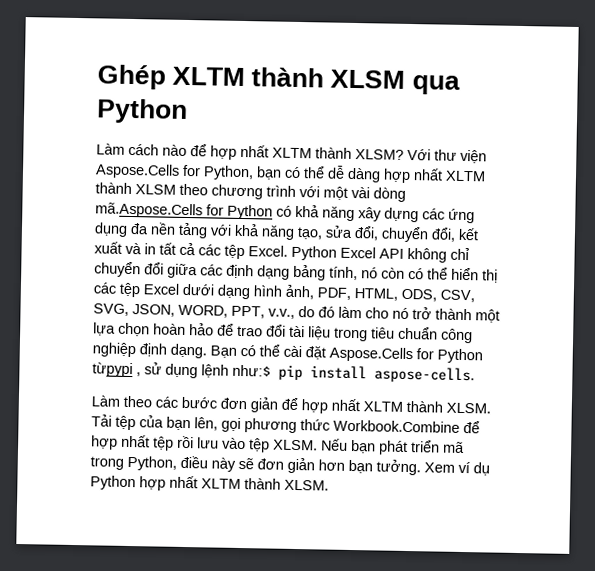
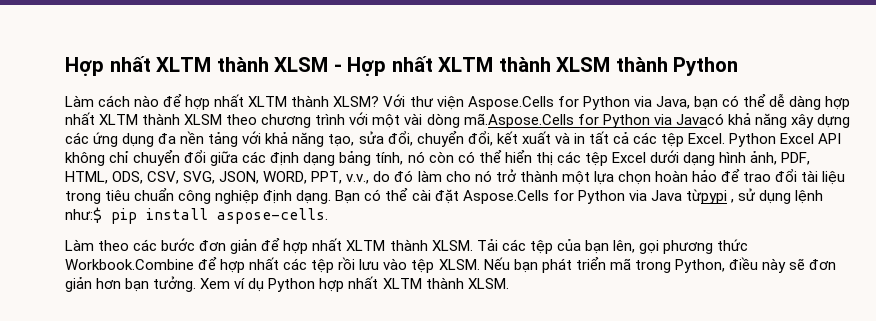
[97,64,460,95] Ghép XLTM thành XLSM qua -> [65,56,668,76] Hợp nhất XLTM thành XLSM - Hợp nhất XLTM thành XLSM thành
[203,165,254,181] Python, -> [582,96,690,110] Python via Java,
[276,205,292,217] có -> [653,113,724,125] via Javacó
(483, 356) none -> [628,190,682,201] via Java
(112, 420) none -> [501,239,526,251] các
(150, 441) none -> [283,258,308,270] các

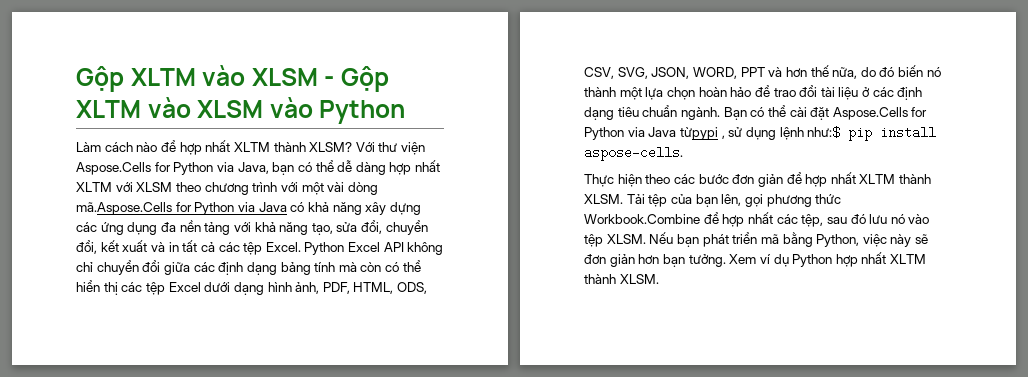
[65,56,668,76] Hợp nhất XLTM thành XLSM - Hợp nhất XLTM thành XLSM thành -> [76,65,390,92] [76,97,313,118] Gộp XLTM vào XLSM - Gộp XLTM vào XLSM vào
[142,113,181,125] thành -> [115,182,133,192] với
[675,113,724,125] Javacó -> [258,202,305,212] Java có
[375,151,425,165] tính, nó -> [314,262,357,272] tính mà
[311,169,517,184] PPT, v.v., do đó làm cho nó trở -> [740,65,941,79] PPT và hơn thế nữa, do đó biến nó
[65,188,332,204] trong tiêu chuẩn công nghiệp định dạng. -> [862,87,923,100] [584,105,720,120] ở các định dạng tiêu chuẩn ngành.
[65,239,94,251] Làm -> [584,174,642,187] Thực hiện
[501,239,526,251] các -> (645, 199) none
[311,257,380,273] tệp rồi lưu -> [801,214,905,227] tệp, sau đó lưu nó
[634,257,758,273] trong Python, điều -> [782,232,887,247] bằng Python, việc

